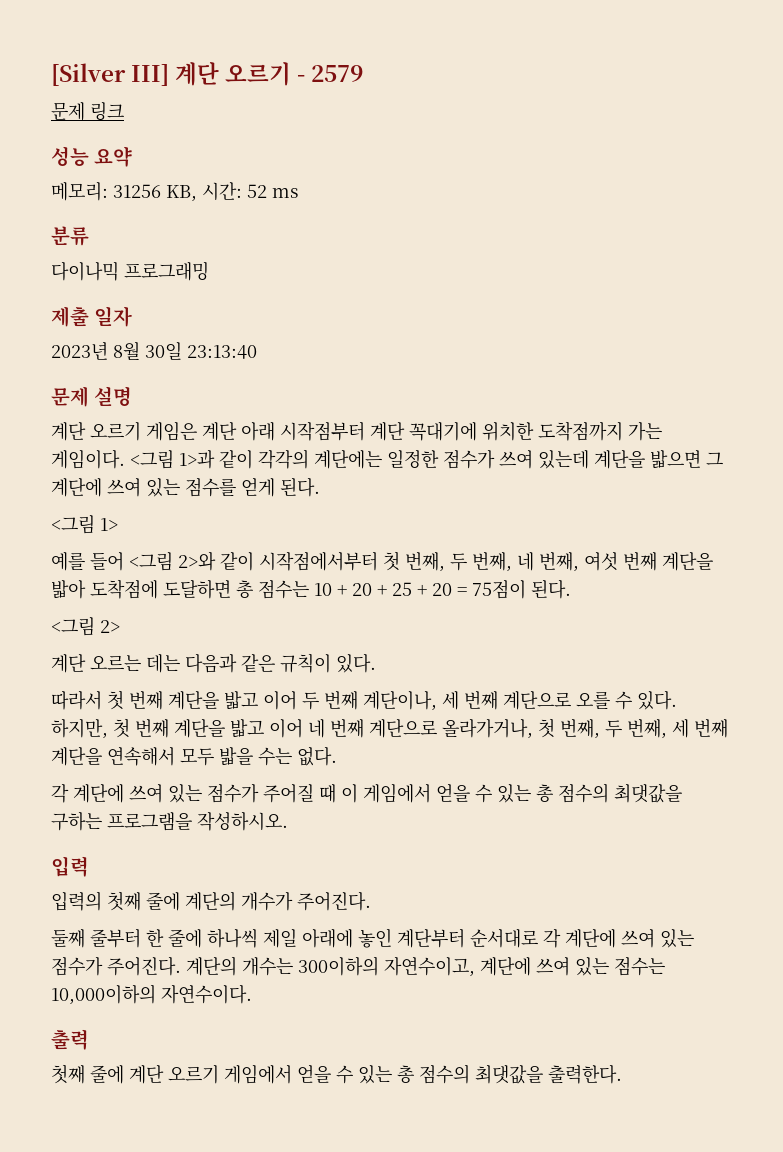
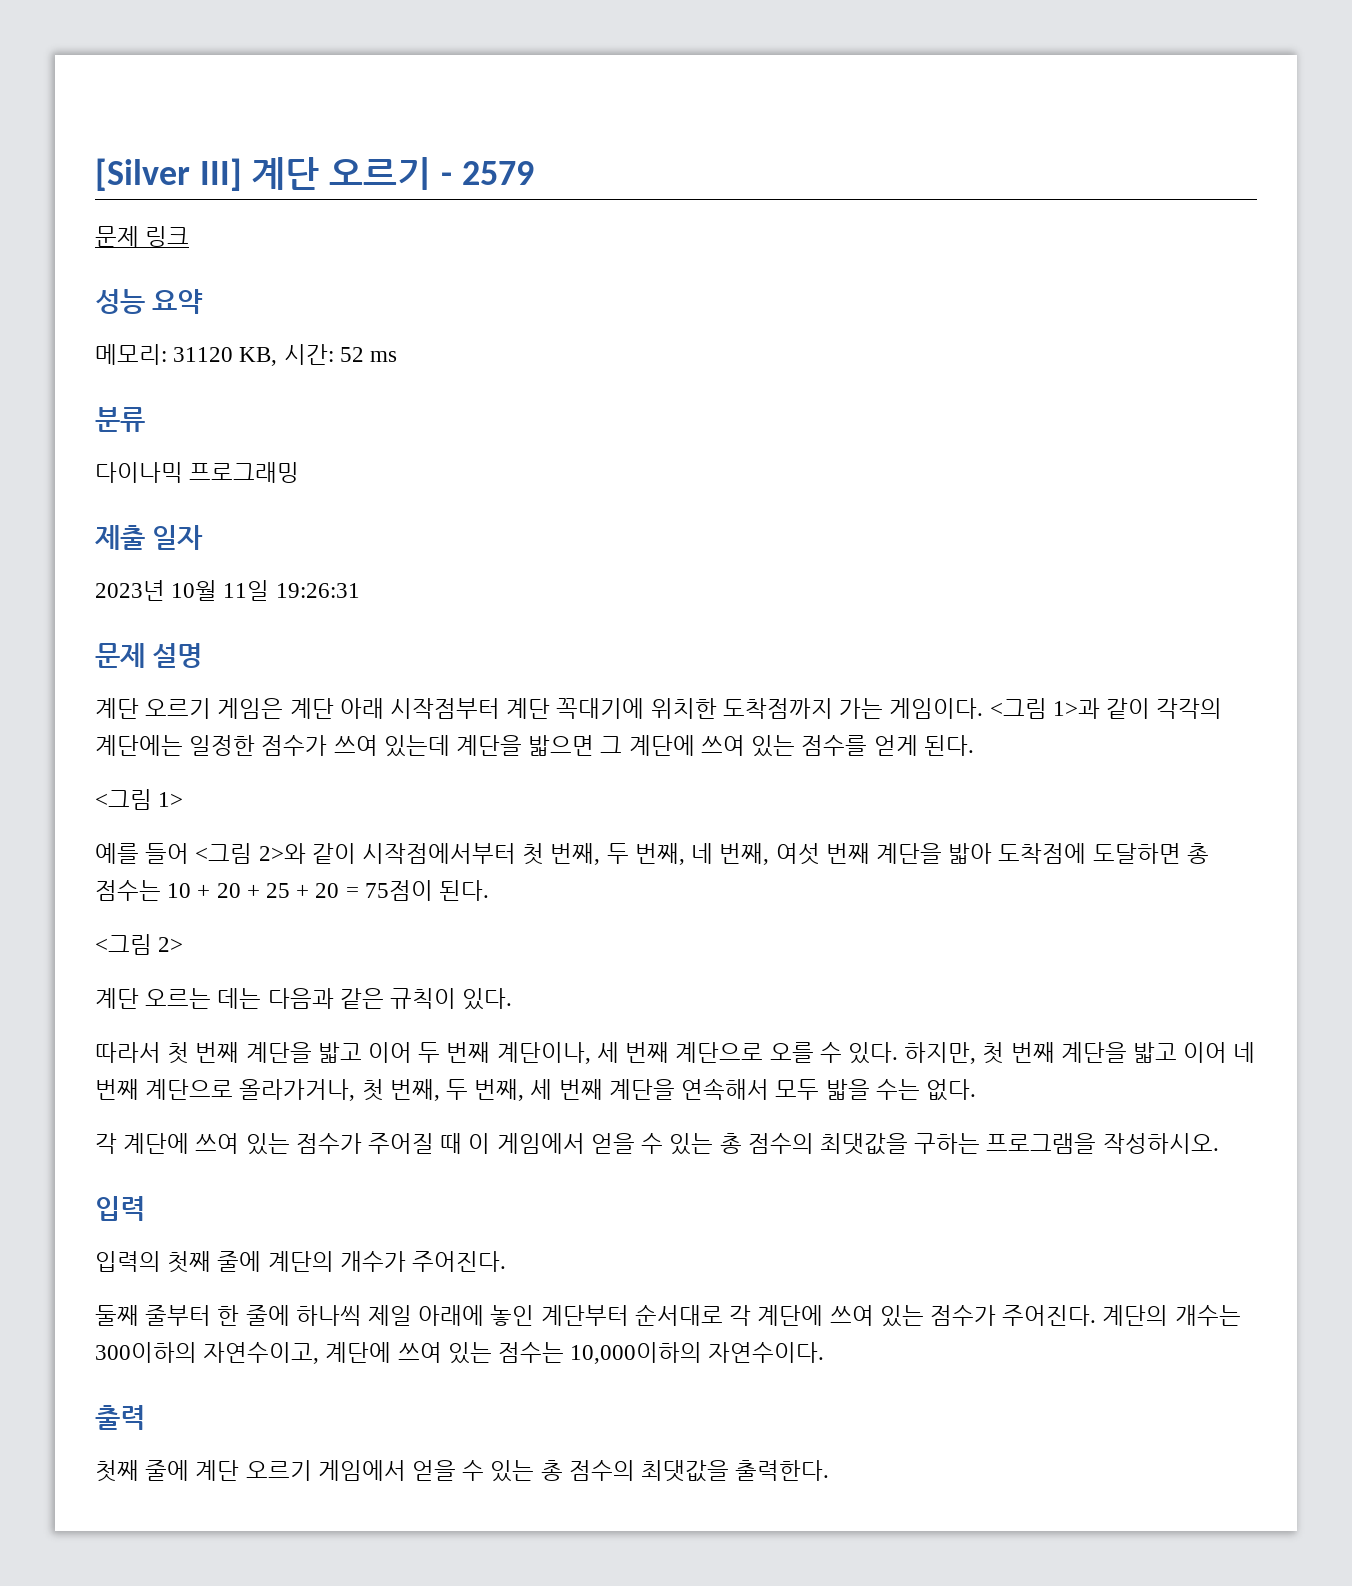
[113,184,161,198] 31256 -> [173,347,234,362] 31120
[113,342,257,360] 8월 30일 23:13:40 -> [171,580,360,601] 10월 11일 19:26:31

